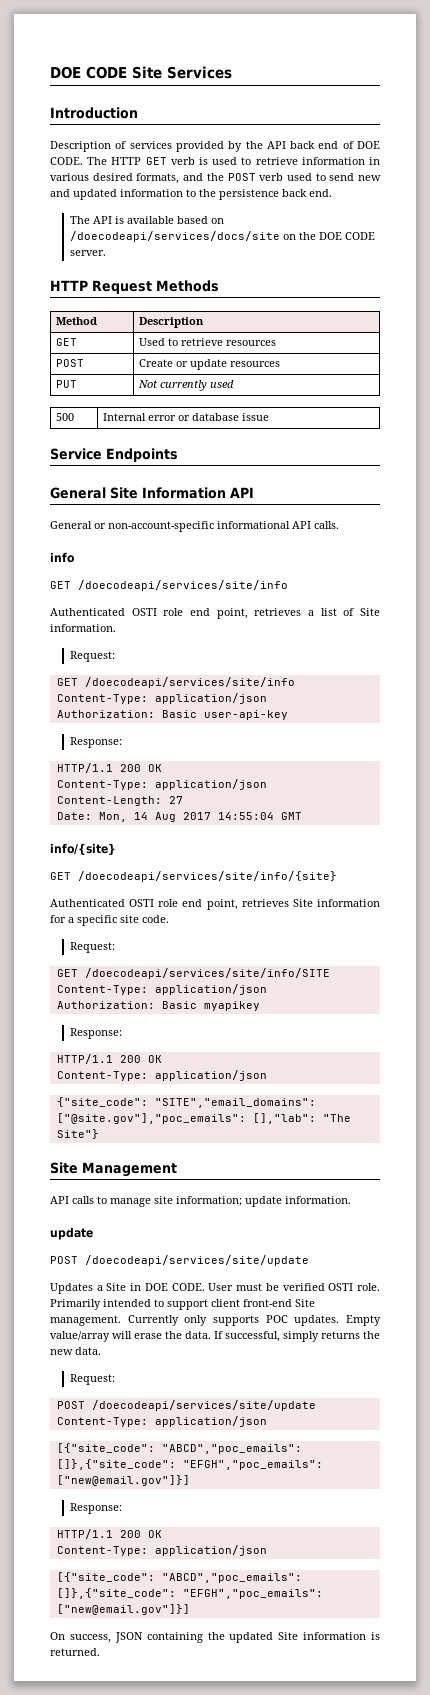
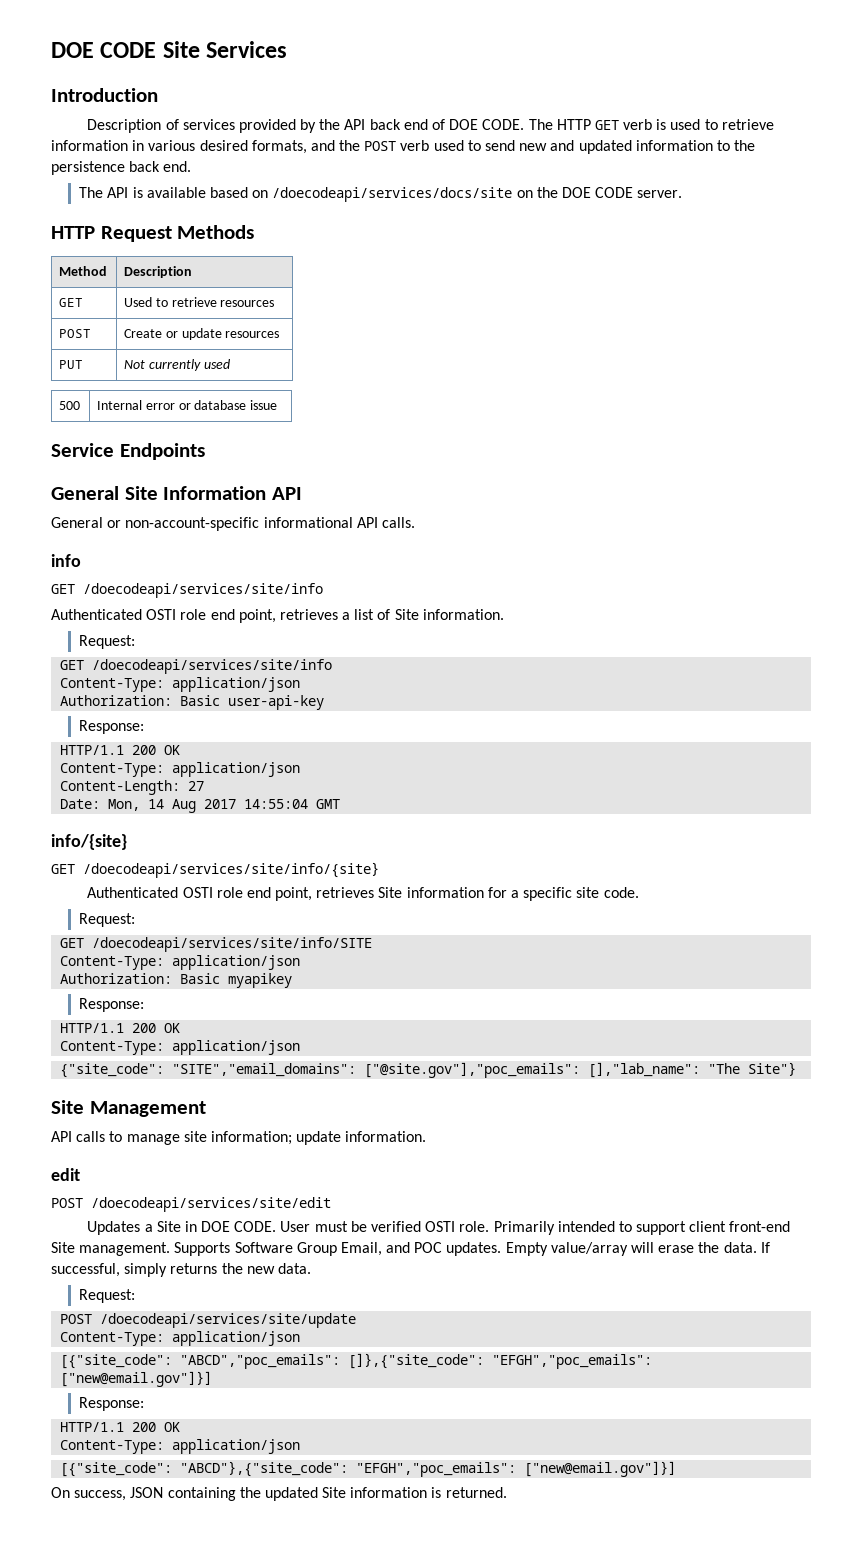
[252,1113,316,1124] [],"lab": -> [588,1062,701,1078] [],"lab_name":
[50,1227,93,1240] [50,1255,309,1266] update // POST /doecodeapi/services/site/update -> [51,1168,80,1181] [51,1197,331,1212] edit // POST /doecodeapi/services/site/edit
[127,1315,259,1326] Currently only supports -> [174,1242,411,1256] Supports Software Group Email, and
[161,1573,302,1583] [56,1588,176,1599] "ABCD","poc_emails": []},{"site_code": -> [180,1461,349,1477] "ABCD"},{"site_code":

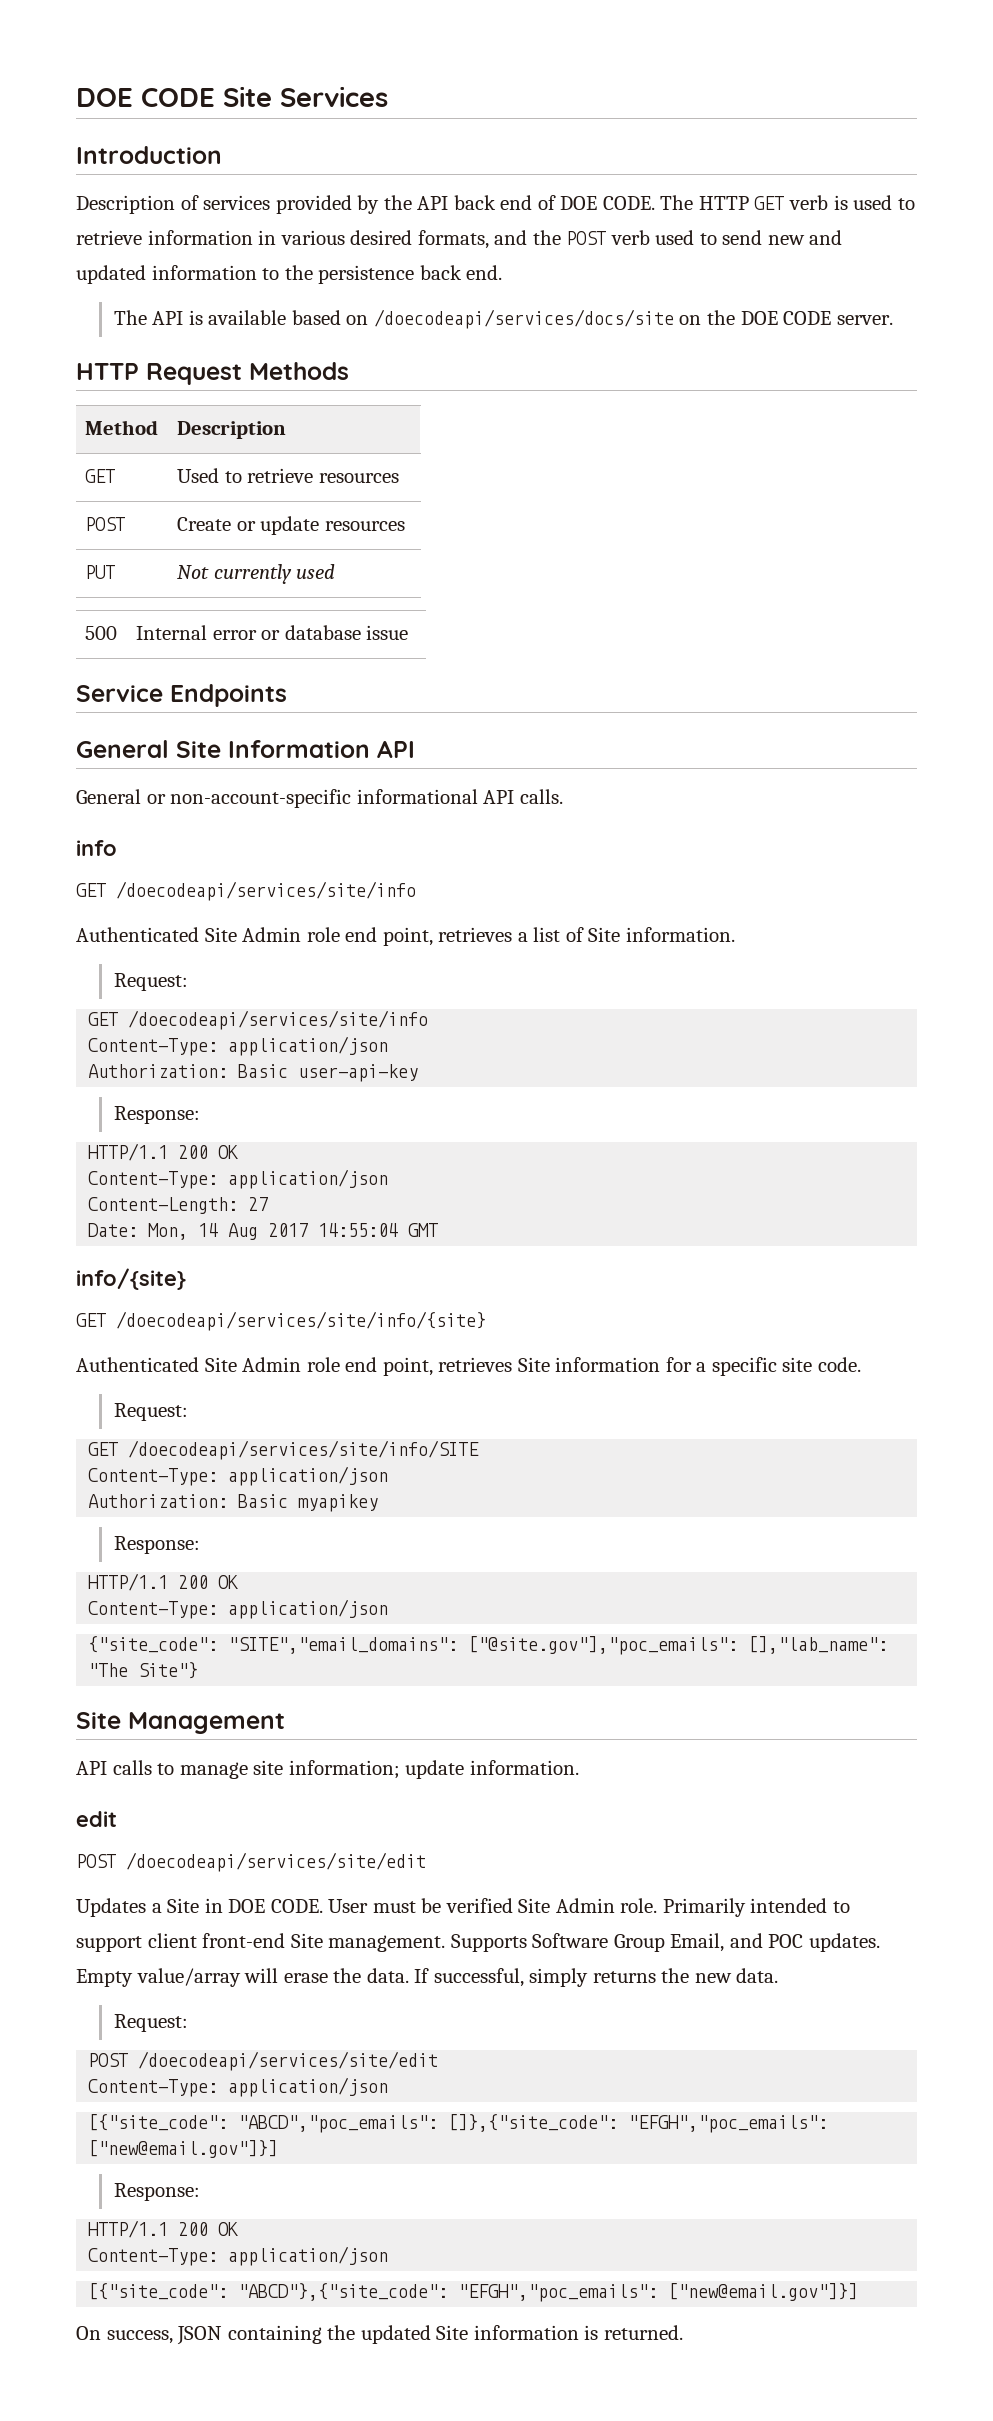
[146,609,177,620] OSTI -> [204,927,302,942] Site Admin
[182,887,213,898] OSTI -> [204,1357,302,1372] Site Admin
[425,1221,456,1232] OSTI -> [518,1898,615,1913] Site Admin
[100,1313,357,1328] /doecodeapi/services/site/update -> [138,2051,439,2071] /doecodeapi/services/site/edit

